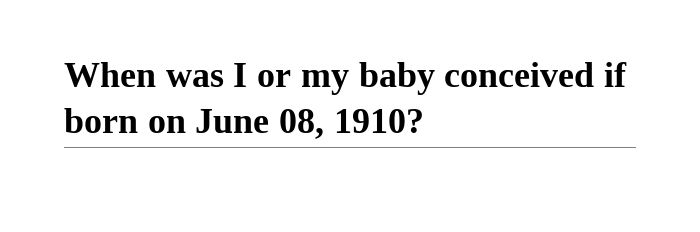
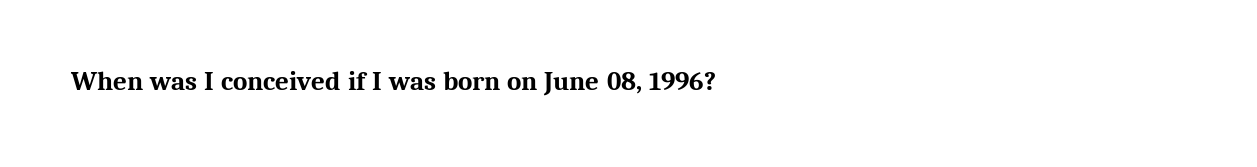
[257,62,628,95] or my baby conceived if -> [221,71,436,90] conceived if I was
[333,109,424,133] 1910? -> [648,72,716,90] 1996?

